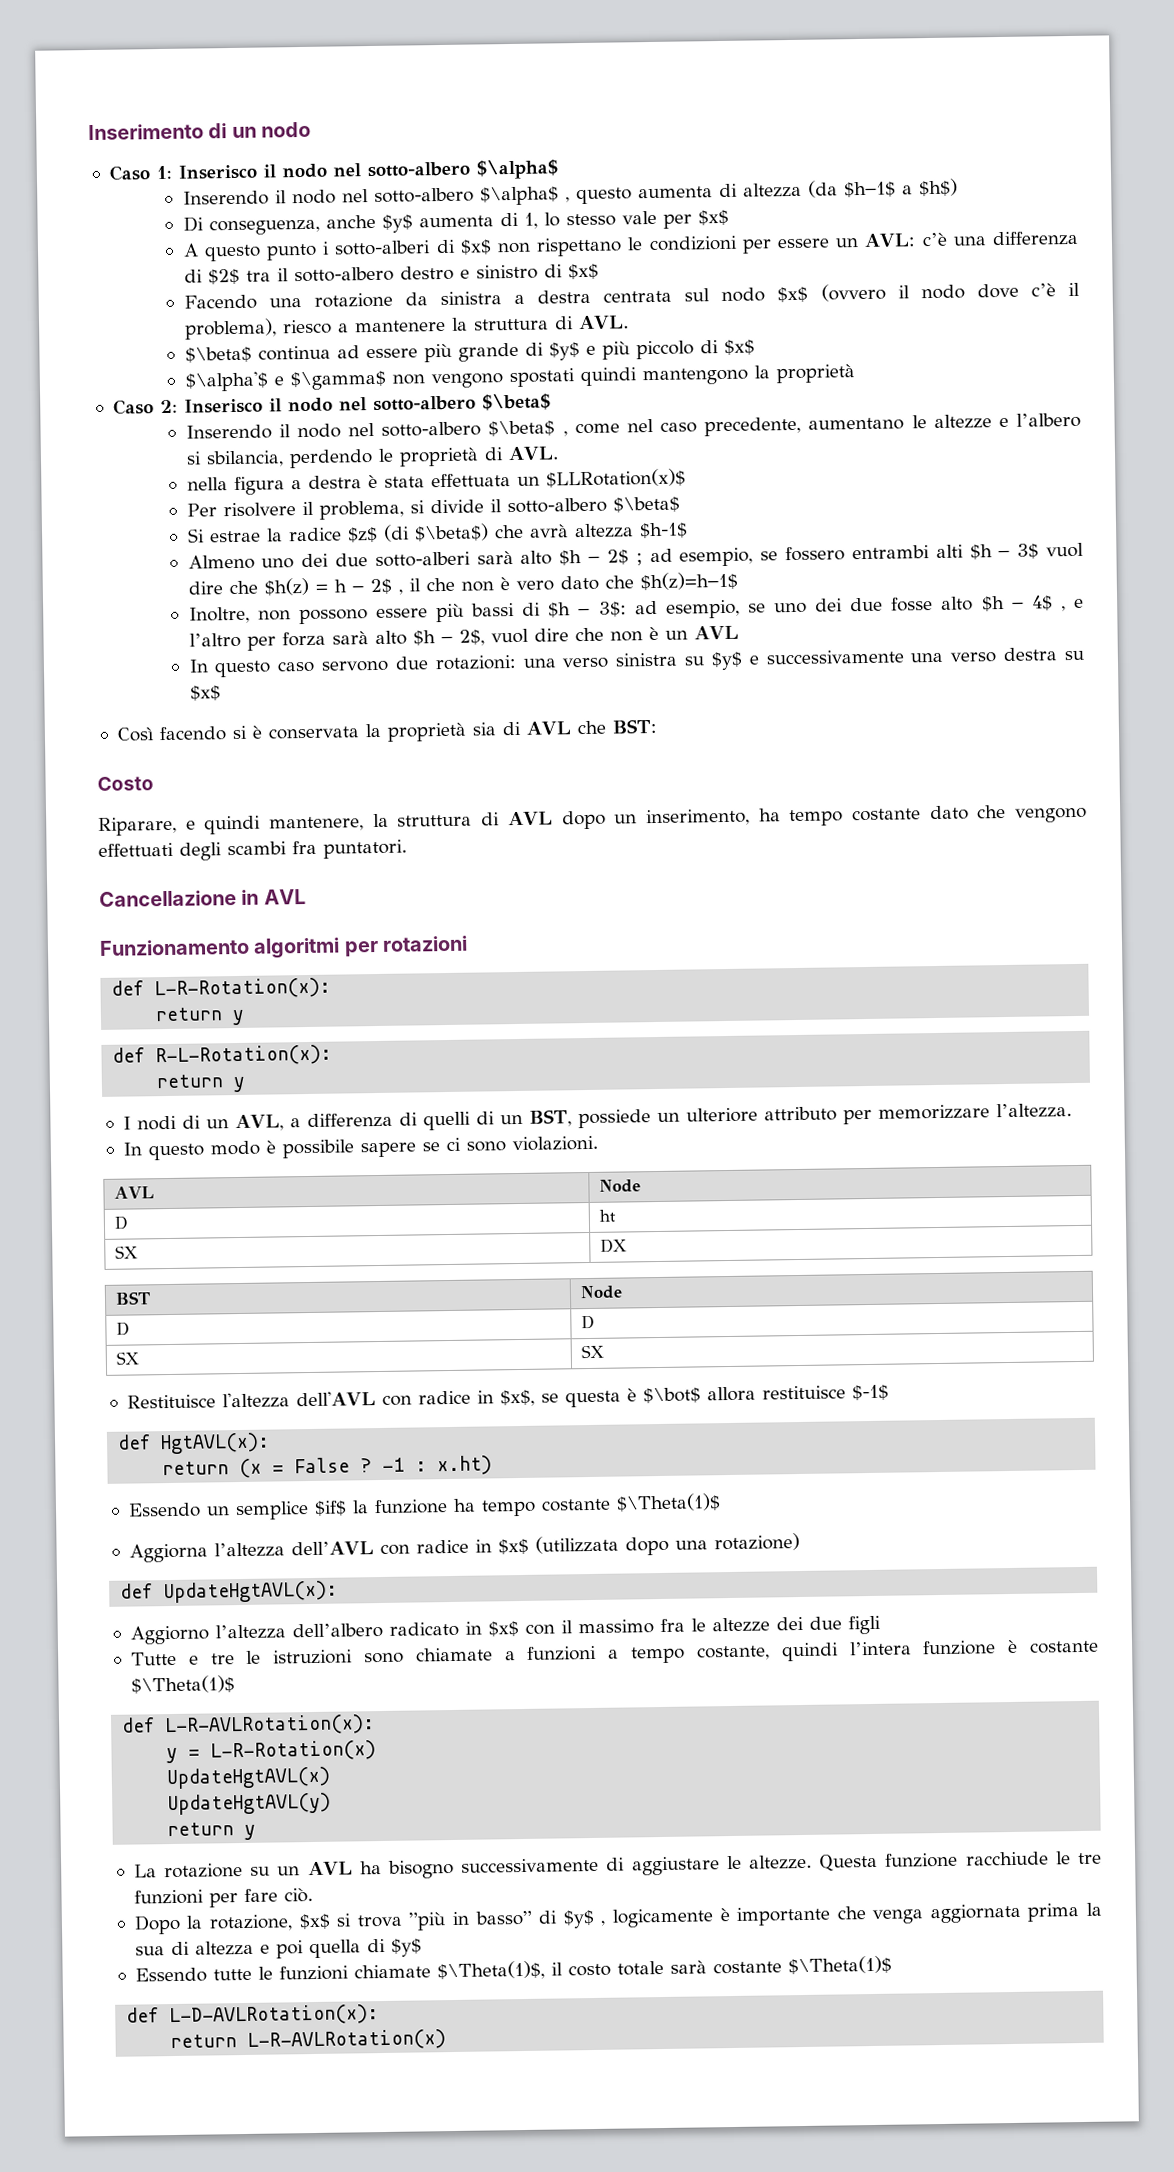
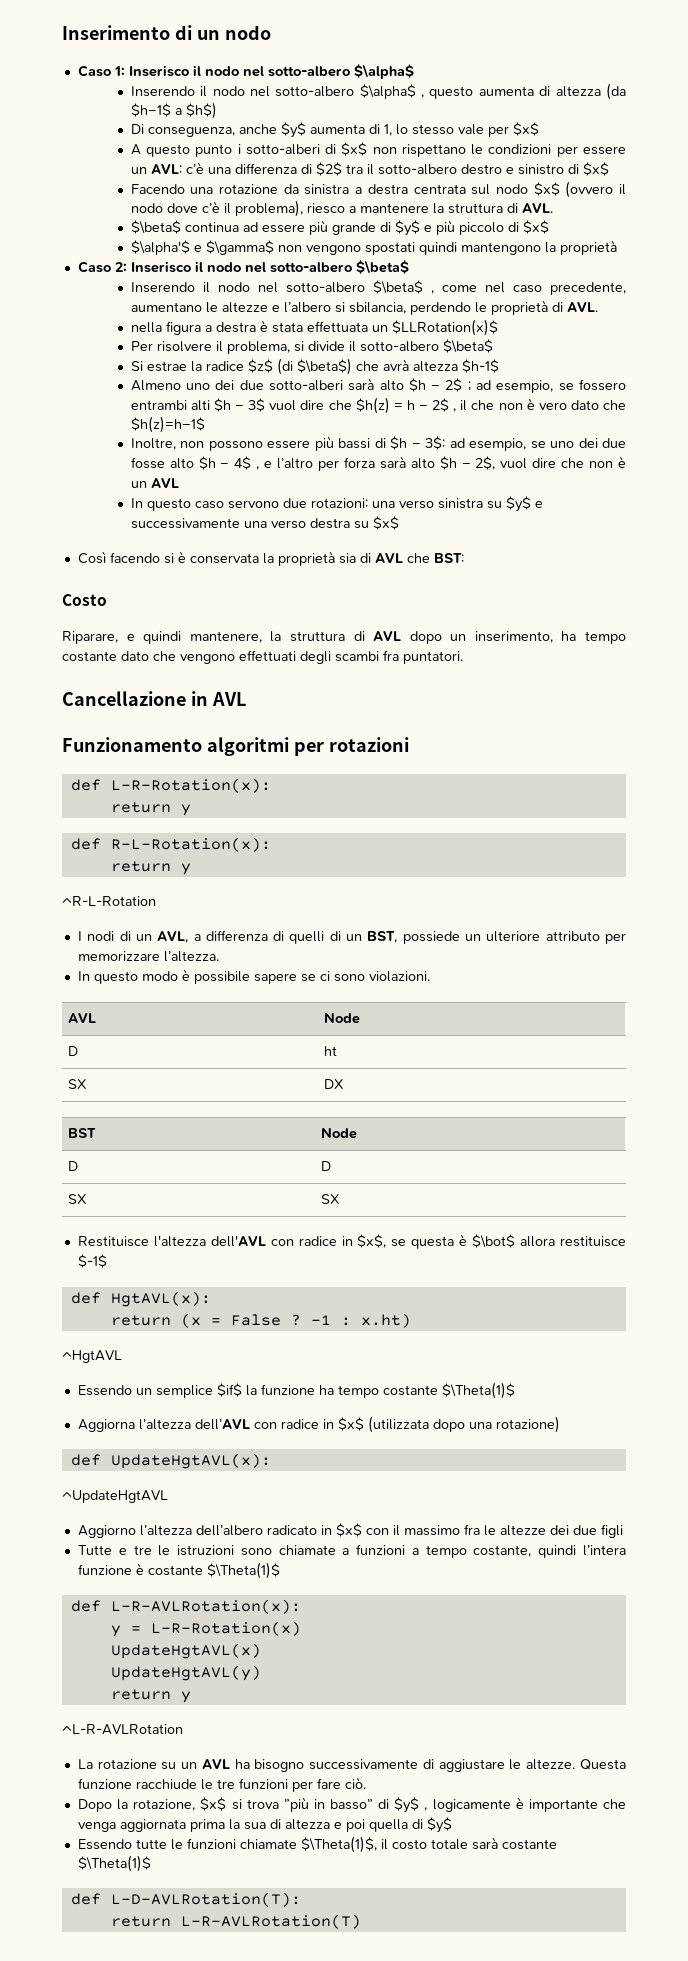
(247, 1084) none -> [62,896,156,906] // ^R-L-Rotation
(493, 1465) none -> [62,1350,122,1363] // ^HgtAVL
(339, 1592) none -> [62,1490,168,1503] // ^UpdateHgtAVL
(257, 1832) none -> [62,1724,183,1735] // ^L-R-AVLRotation
[169,2004,380,2027] [170,2029,447,2051] L-D-AVLRotation(x): // return L-R-AVLRotation(x) -> [110,1892,301,1907] [110,1914,361,1929] L-D-AVLRotation(T): // return L-R-AVLRotation(T)

